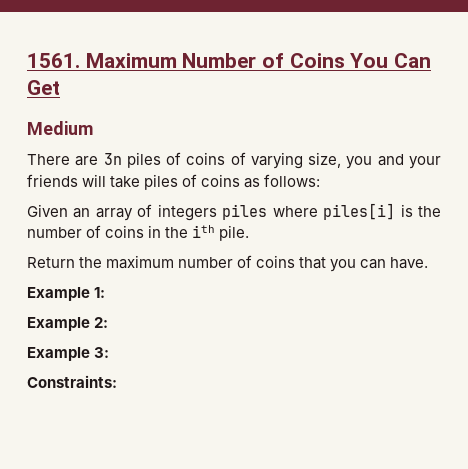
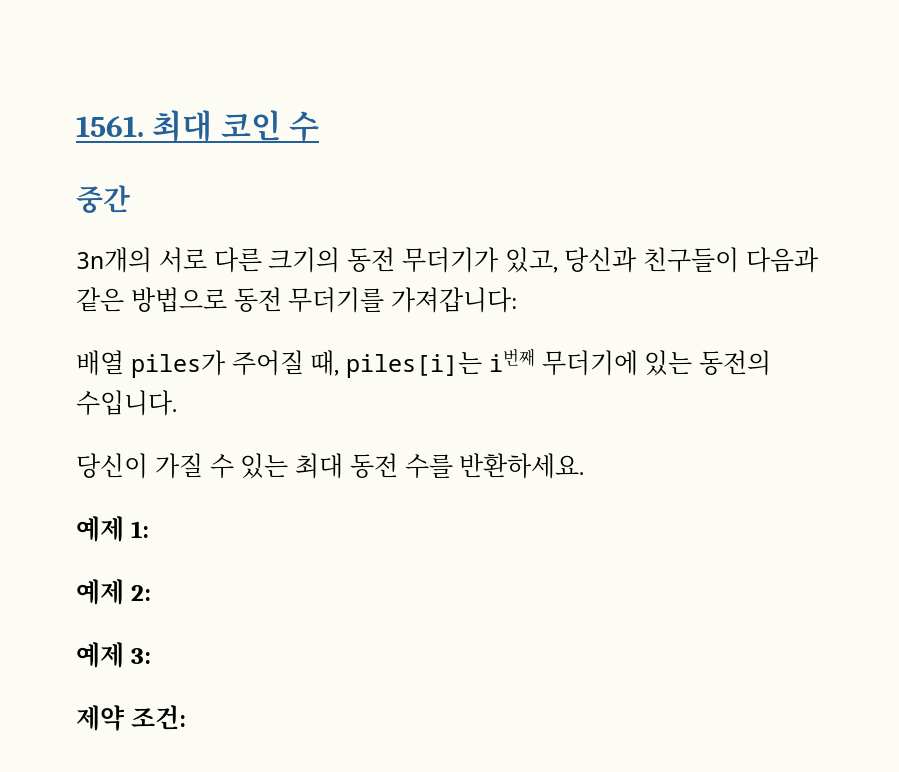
[85,53,432,68] [27,80,60,95] [27,121,93,135] [27,152,441,169] [27,174,321,190] [27,203,442,221] [27,225,250,241] [27,255,429,272] [27,287,90,301] Maximum Number of Coins You Can Get // Medium // There are 3n piles of coins of varying size, you and your friends will take piles of coins as follows: // Given an array of integers piles where piles[i] is the number of coins in the ith pile. // Return the maximum number of coins that you can have. // Example -> [152,110,320,142] [76,185,131,213] [76,247,819,273] [76,287,518,313] [76,348,771,378] [76,390,177,416] [76,453,585,479] [76,516,124,542] 최대 코인 수 // 중간 // 3n개의 서로 다른 크기의 동전 무더기가 있고, 당신과 친구들이 다음과 같은 방법으로 동전 무더기를 가져갑니다: // 배열 piles가 주어질 때, piles[i]는 i번째 무더기에 있는 동전의 수입니다. // 당신이 가질 수 있는 최대 동전 수를 반환하세요. // 예제
[27,317,90,331] Example -> [76,579,124,605] 예제
[27,347,90,361] Example -> [76,642,124,668] 예제
[27,375,117,388] Constraints: -> [76,705,186,731] 제약 조건:

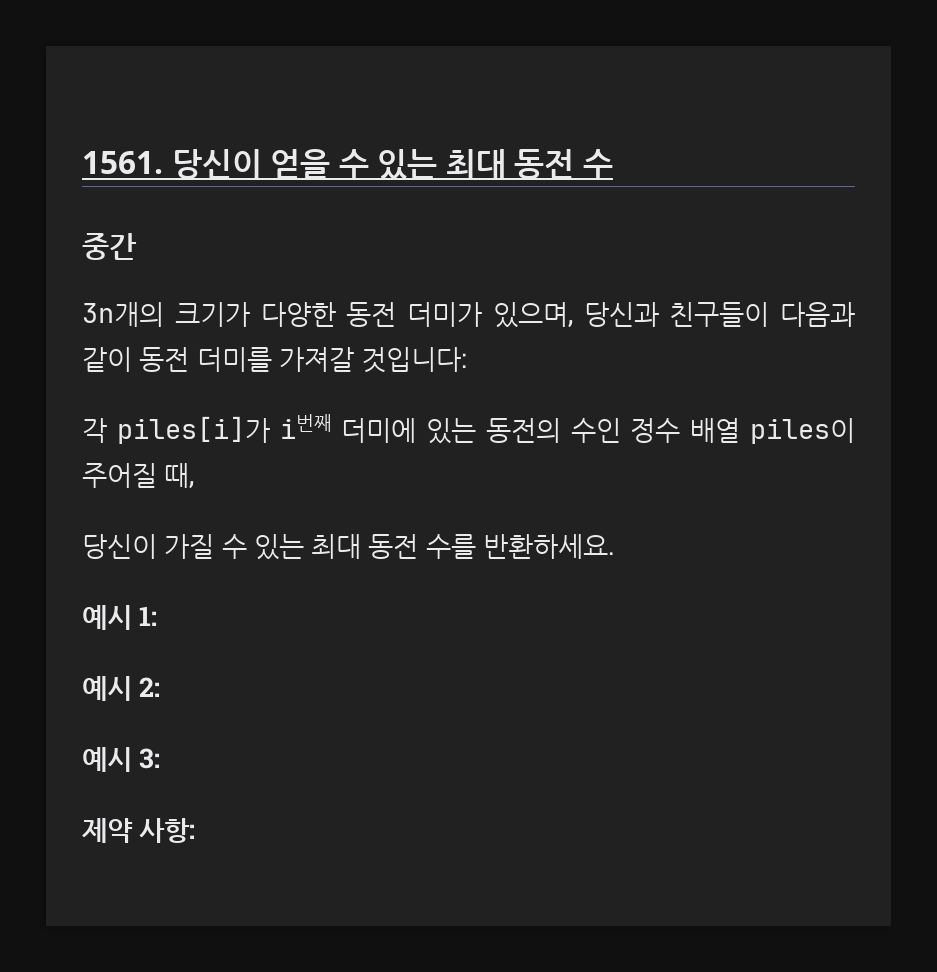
[152,110,320,142] [76,185,131,213] [76,247,819,273] [76,287,518,313] [76,348,771,378] [76,390,177,416] 최대 코인 수 // 중간 // 3n개의 서로 다른 크기의 동전 무더기가 있고, 당신과 친구들이 다음과 같은 방법으로 동전 무더기를 가져갑니다: // 배열 piles가 주어질 때, piles[i]는 i번째 무더기에 있는 동전의 수입니다. -> [171,149,613,180] [82,233,137,260] [82,302,855,328] [82,347,468,373] [82,414,856,444] [82,463,195,489] 당신이 얻을 수 있는 최대 동전 수 // 중간 // 3n개의 크기가 다양한 동전 더미가 있으며, 당신과 친구들이 다음과 같이 동전 더미를 가져갈 것입니다: // 각 piles[i]가 i번째 더미에 있는 동전의 수인 정수 배열 piles이 주어질 때,
[76,516,124,542] 예제 -> [82,605,132,630] 예시
[76,579,124,605] 예제 -> [82,676,132,701] 예시
[76,642,124,668] 예제 -> [82,747,132,772] 예시
[130,705,186,730] 조건: -> [139,818,196,843] 사항:

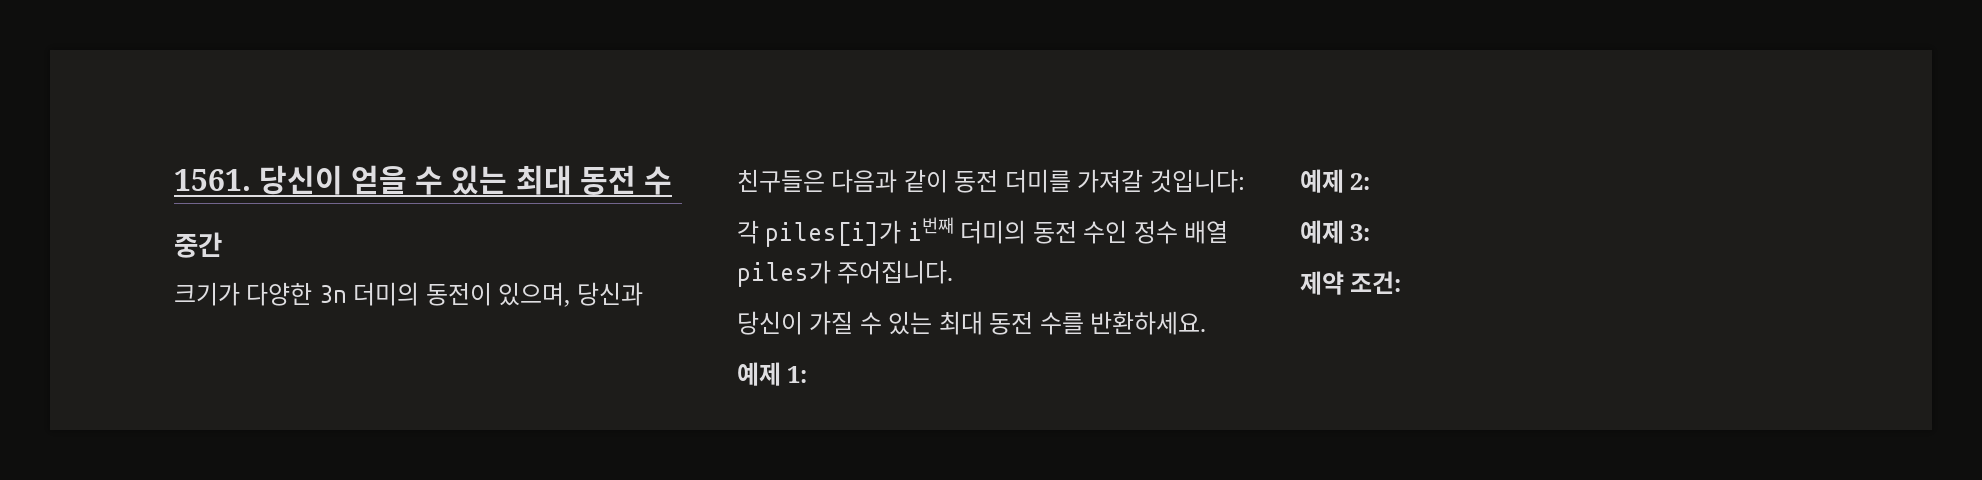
[82,302,164,327] 3n개의 -> (222, 245) none
[346,302,482,327] 동전 더미가 -> [318,282,492,306] 3n 더미의 동전이
[669,302,770,327] 친구들이 -> [737,169,825,193] 친구들은
[341,418,856,444] [82,463,195,489] 더미에 있는 동전의 수인 정수 배열 piles이 주어질 때, -> [960,220,1229,244] [737,260,954,287] 더미의 동전 수인 정수 배열 piles가 주어집니다.
[82,605,132,630] 예시 -> [737,362,781,386] 예제
[82,676,132,701] 예시 -> [1300,169,1344,193] 예제
[82,747,132,772] 예시 -> [1300,220,1344,244] 예제
[139,818,196,843] 사항: -> [1350,271,1402,294] 조건:

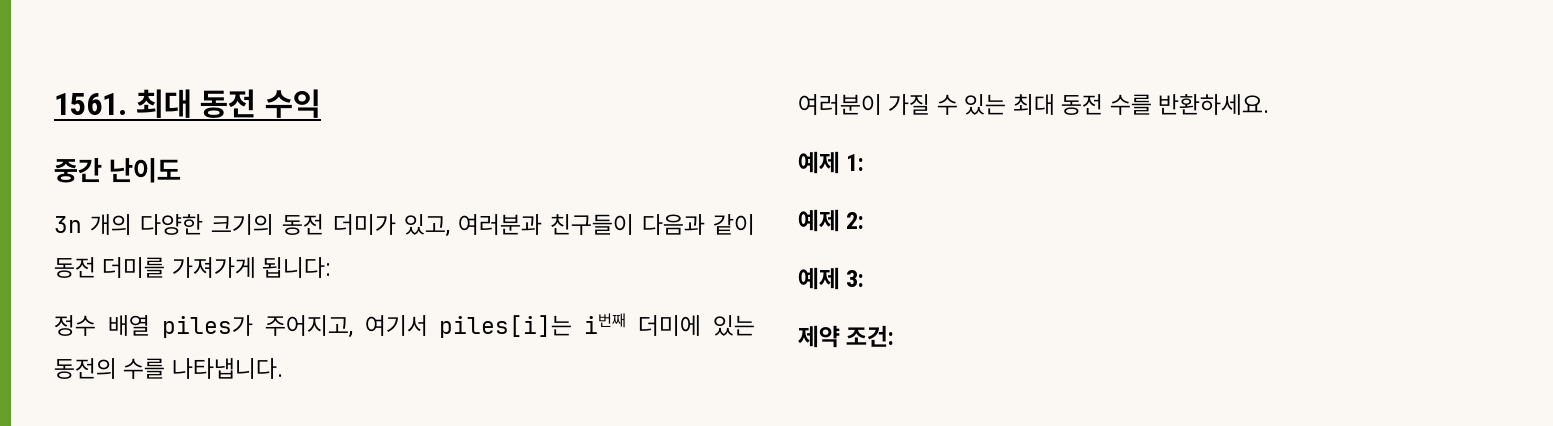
[259,165,672,195] 당신이 얻을 수 있는 최대 동전 수 -> [135,89,321,118] 최대 동전 수익
[174,282,643,307] [737,169,1245,193] [737,217,1229,247] [737,260,954,287] [737,311,803,335] // 크기가 다양한 3n 더미의 동전이 있으며, 당신과 친구들은 다음과 같이 동전 더미를 가져갈 것입니다: // 각 piles[i]가 i번째 더미의 동전 수인 정수 배열 piles가 주어집니다. // 당신이 -> [109,158,182,183] [54,214,756,237] [54,257,331,278] [54,313,755,338] [54,358,283,379] [798,94,882,115] 난이도 // 3n 개의 다양한 크기의 동전 더미가 있고, 여러분과 친구들이 다음과 같이 동전 더미를 가져가게 됩니다: // 정수 배열 piles가 주어지고, 여기서 piles[i]는 i번째 더미에 있는 동전의 수를 나타냅니다. // 여러분이

